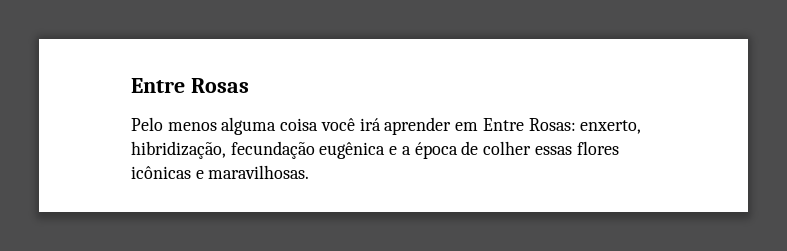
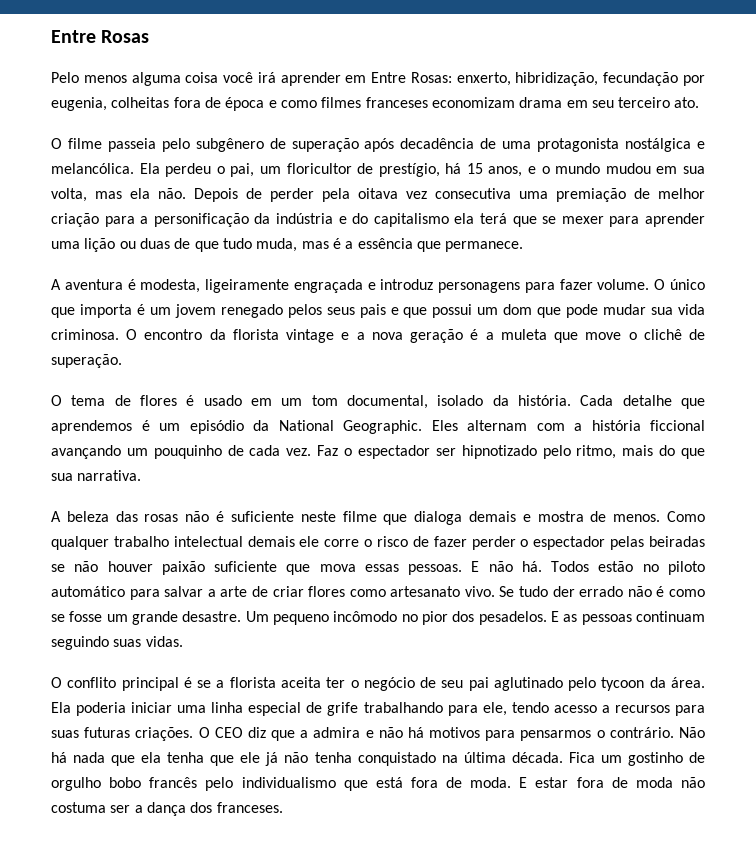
[319,141,619,159] [131,165,310,179] eugênica e a época de colher essas flores icônicas e maravilhosas. -> [683,75,705,86] [51,97,700,111] [51,138,705,152] [51,163,705,177] [51,188,705,202] [51,213,706,227] [51,238,524,252] [51,279,705,293] [51,304,706,318] [51,329,706,343] [51,354,122,368] [51,395,706,409] [51,420,705,434] [51,445,706,459] [51,470,142,481] [51,511,705,525] [51,536,705,550] [51,561,705,575] [51,586,705,600] [51,611,705,625] [51,636,183,650] [51,677,706,691] [51,702,706,716] [51,727,705,741] [51,752,705,766] [51,777,705,791] [51,802,283,816] por eugenia, colheitas fora de época e como filmes franceses economizam drama em seu terceiro ato. // O filme passeia pelo subgênero de superação após decadência de uma protagonista nostálgica e melancólica. Ela perdeu o pai, um floricultor de prestígio, há 15 anos, e o mundo mudou em sua volta, mas ela não. Depois de perder pela oitava vez consecutiva uma premiação de melhor criação para a personificação da indústria e do capitalismo ela terá que se mexer para aprender uma lição ou duas de que tudo muda, mas é a essência que permanece. // A aventura é modesta, ligeiramente engraçada e introduz personagens para fazer volume. O único que importa é um jovem renegado pelos seus pais e que possui um dom que pode mudar sua vida criminosa. O encontro da florista vintage e a nova geração é a muleta que move o clichê de superação. // O tema de flores é usado em um tom documental, isolado da história. Cada detalhe que aprendemos é um episódio da National Geographic. Eles alternam com a história ficcional avançando um pouquinho de cada vez. Faz o espectador ser hipnotizado pelo ritmo, mais do que sua narrativa. // A beleza das rosas não é suficiente neste filme que dialoga demais e mostra de menos. Como qualquer trabalho intelectual demais ele corre o risco de fazer perder o espectador pelas beiradas se não houver paixão suficiente que mova essas pessoas. E não há. Todos estão no piloto automático para salvar a arte de criar flores como artesanato vivo. Se tudo der errado não é como se fosse um grande desastre. Um pequeno incômodo no pior dos pesadelos. E as pessoas continuam seguindo suas vidas. // O conflito principal é se a florista aceita ter o negócio de seu pai aglutinado pelo tycoon da área. Ela poderia iniciar uma linha especial de grife trabalhando para ele, tendo acesso a recursos para suas futuras criações. O CEO diz que a admira e não há motivos para pensarmos o contrário. Não há nada que ela tenha que ele já não tenha conquistado na última década. Fica um gostinho de orgulho bobo francês pelo individualismo que está fora de moda. E estar fora de moda não costuma ser a dança dos franceses.

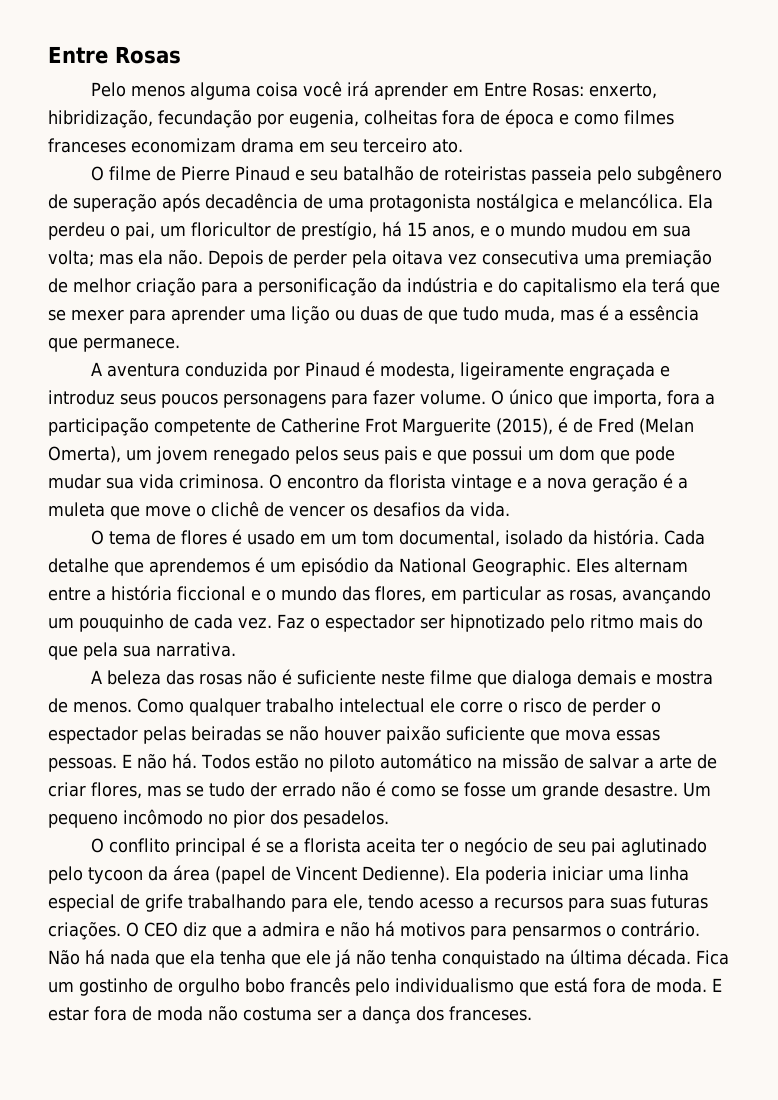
(102, 143) none -> [155,166,526,181] de Pierre Pinaud e seu batalhão de roteiristas
[51,188,87,202] volta, -> [48,250,94,267] volta;
(123, 284) none -> [184,362,360,380] conduzida por Pinaud
(434, 284) none -> [120,393,218,408] seus poucos
[79,304,145,318] importa é -> [593,390,715,408] [48,417,694,436] [48,446,121,463] importa, fora a participação competente de Catherine Frot Marguerite (2015), é de Fred (Melan Omerta),
[51,354,122,368] superação. -> [289,502,510,517] vencer os desafios da vida.
[536,423,565,431] com -> [48,587,91,601] entre
(705, 425) none -> [251,586,617,604] e o mundo das flores, em particular as rosas,
[576,445,617,459] ritmo, -> [589,614,634,629] ritmo
(706, 453) none -> [83,642,118,660] pela
[247,536,295,547] demais -> (425, 705) none
[433,536,467,547] fazer -> (587, 705) none
[129,589,160,600] para -> [476,754,584,769] na missão de
[308,586,515,597] flores como artesanato vivo. Se -> [91,782,204,799] flores, mas se
[550,611,705,625] [51,636,183,650] E as pessoas continuam seguindo suas vidas. -> (389, 819) none
[671,677,706,688] área. -> [173,865,450,884] área (papel de Vincent Dedienne).

